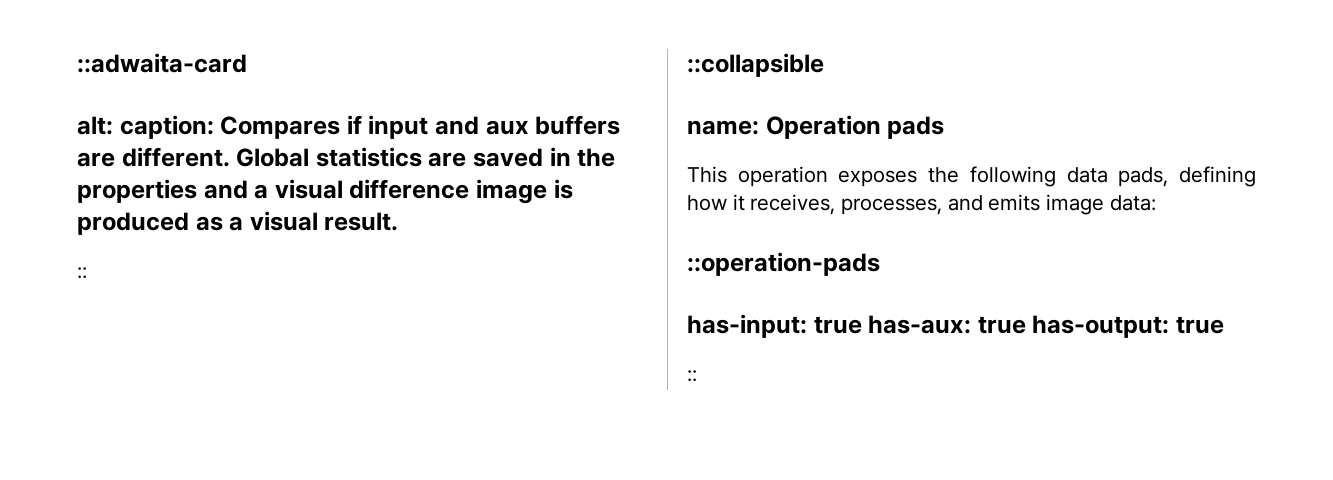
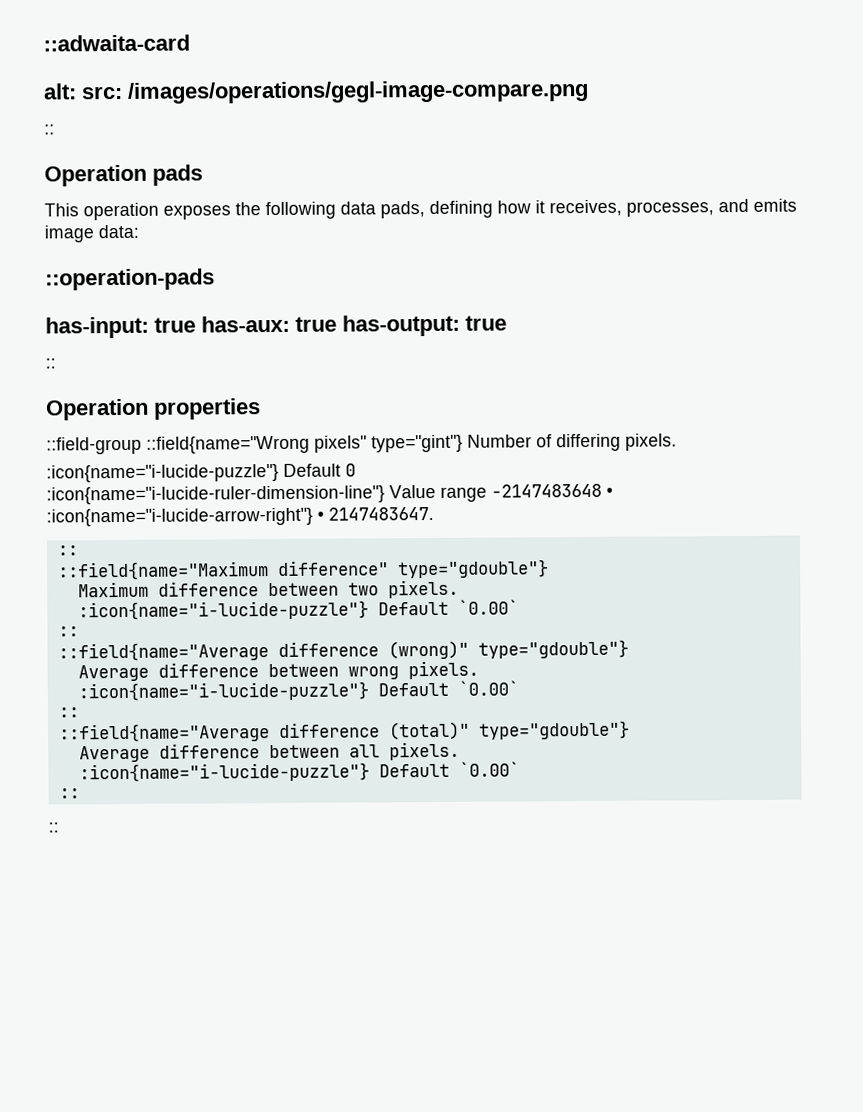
[119,115,621,139] [77,147,616,167] [77,179,573,204] [77,211,399,235] [77,267,87,279] [687,53,824,77] [687,120,759,135] caption: Compares if input and aux buffers are different. Global statistics are saved in the properties and a visual difference image is produced as a visual result. // :: // ::collapsible // name: -> [81,79,589,104] [44,124,55,135] src: /images/operations/gegl-image-compare.png // :: //
(697, 376) none -> [45,398,261,421] [46,433,677,455] [46,463,356,483] [46,483,613,505] [46,506,434,527] [56,545,78,556] [57,559,549,581] [77,579,459,599] [77,599,519,621] [57,626,79,637] [57,639,629,662] [77,660,479,682] [77,680,519,702] [57,707,80,718] [58,720,630,743] [78,741,460,763] [78,761,520,783] [58,788,80,799] [48,822,59,833] // Operation properties // ::field-group ::field{name="Wrong pixels" type="gint"} Number of differing pixels. // :icon{name="i-lucide-puzzle"} Default 0 // :icon{name="i-lucide-ruler-dimension-line"} Value range -2147483648 • :icon{name="i-lucide-arrow-right"} • 2147483647. // :: // ::field{name="Maximum difference" type="gdouble"} // Maximum difference between two pixels. // :icon{name="i-lucide-puzzle"} Default `0.00` // :: // ::field{name="Average difference (wrong)" type="gdouble"} // Average difference between wrong pixels. // :icon{name="i-lucide-puzzle"} Default `0.00` // :: // ::field{name="Average difference (total)" type="gdouble"} // Average difference between all pixels. // :icon{name="i-lucide-puzzle"} Default `0.00` // :: // ::

